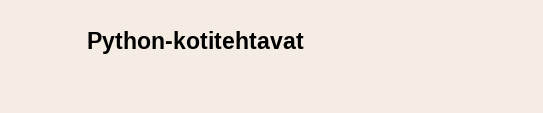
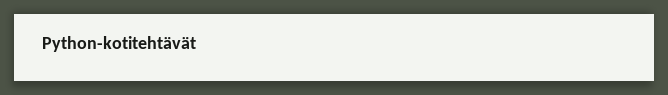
[87,31,304,54] Python-kotitehtavat -> [42,36,196,52] Python-kotitehtävät

